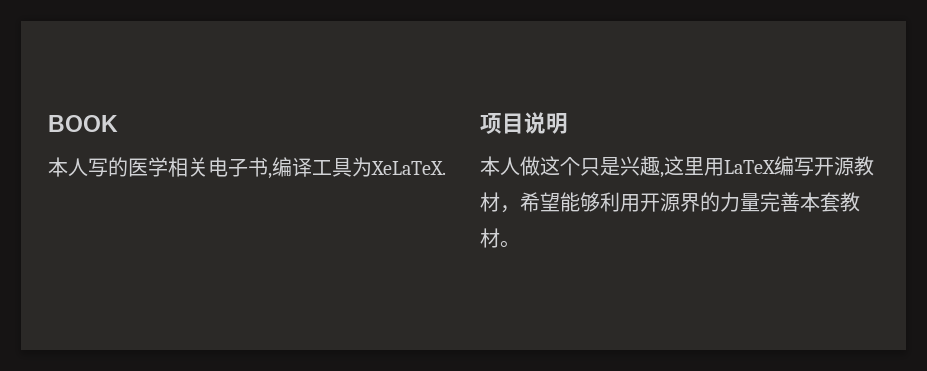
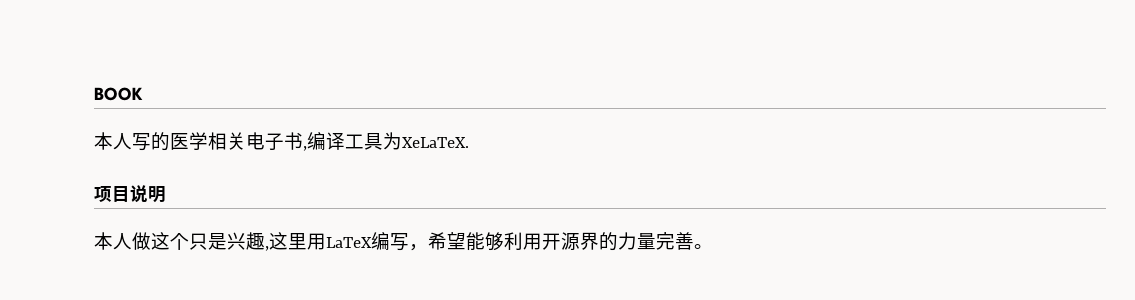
[814,156,874,176] [480,192,500,212] 开源教材 -> (409, 242) none
[800,192,860,212] [480,228,500,248] 本套教材 -> (694, 241) none

